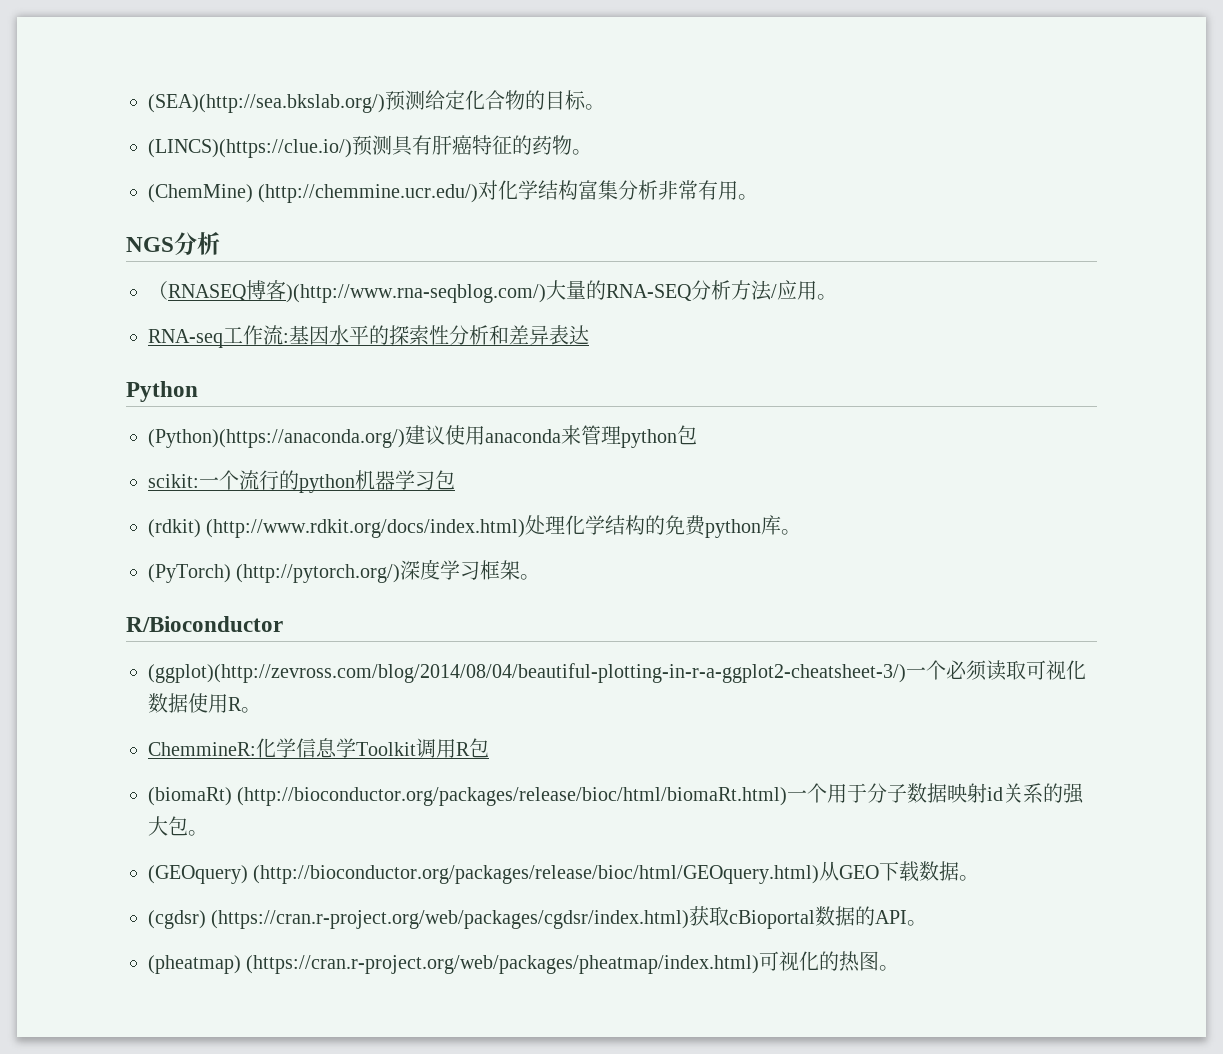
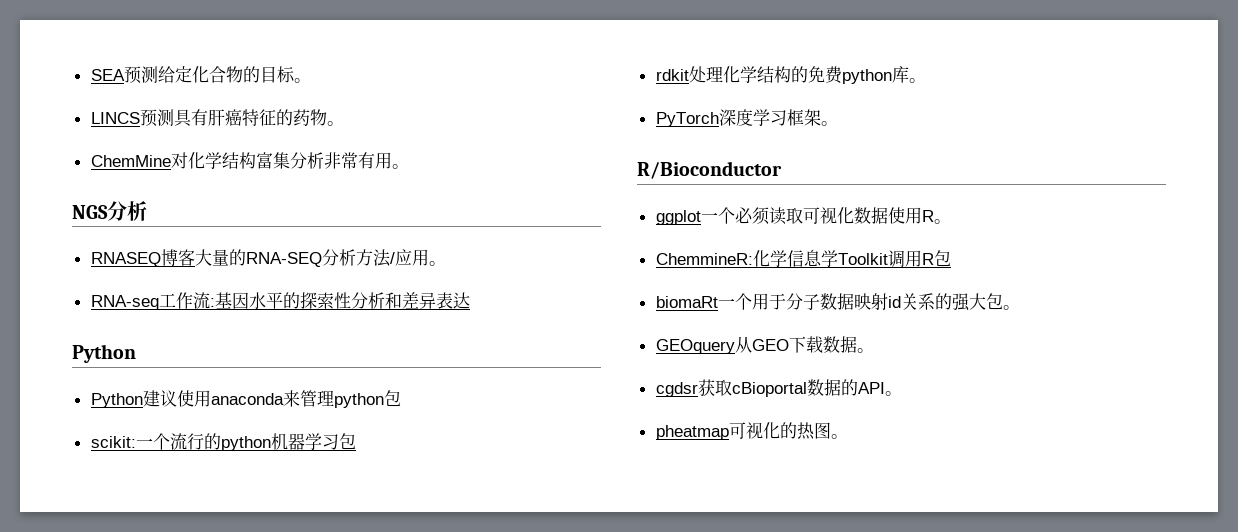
[148,94,385,113] (SEA)(http://sea.bkslab.org/) -> [90,69,125,81] SEA
[148,139,352,158] (LINCS)(https://clue.io/) -> [90,112,140,124] LINCS
[148,184,479,203] (ChemMine) (http://chemmine.ucr.edu/) -> [90,155,171,167] ChemMine
[148,281,168,300] （ -> (147, 211) none
[286,284,546,303] )(http://www.rna-seqblog.com/) -> (195, 257) none
[148,429,405,448] (Python)(https://anaconda.org/) -> [90,393,143,408] Python
[148,519,526,538] (rdkit) (http://www.rdkit.org/docs/index.html) -> [655,69,689,81] rdkit
[148,564,401,583] (PyTorch) (http://pytorch.org/) -> [655,112,719,127] PyTorch
[148,663,906,683] (ggplot)(http://zevross.com/blog/2014/08/04/beautiful-plotting-in-r-a-ggplot2-cheatsheet-3/) -> [655,210,701,225] ggplot
[148,787,788,806] (biomaRt) (http://bioconductor.org/packages/release/bioc/html/biomaRt.html) -> [655,296,718,308] biomaRt
[148,865,820,884] (GEOquery) (http://bioconductor.org/packages/release/bioc/html/GEOquery.html) -> [655,339,735,354] GEOquery
[148,910,690,929] (cgdsr) (https://cran.r-project.org/web/packages/cgdsr/index.html) -> [655,382,698,397] cgdsr
[148,955,760,974] (pheatmap) (https://cran.r-project.org/web/packages/pheatmap/index.html) -> [655,425,729,440] pheatmap

